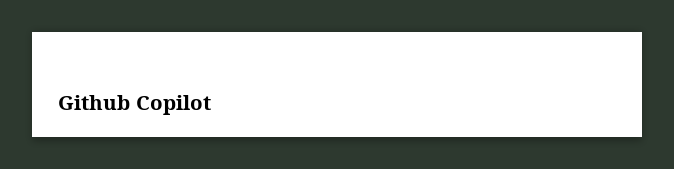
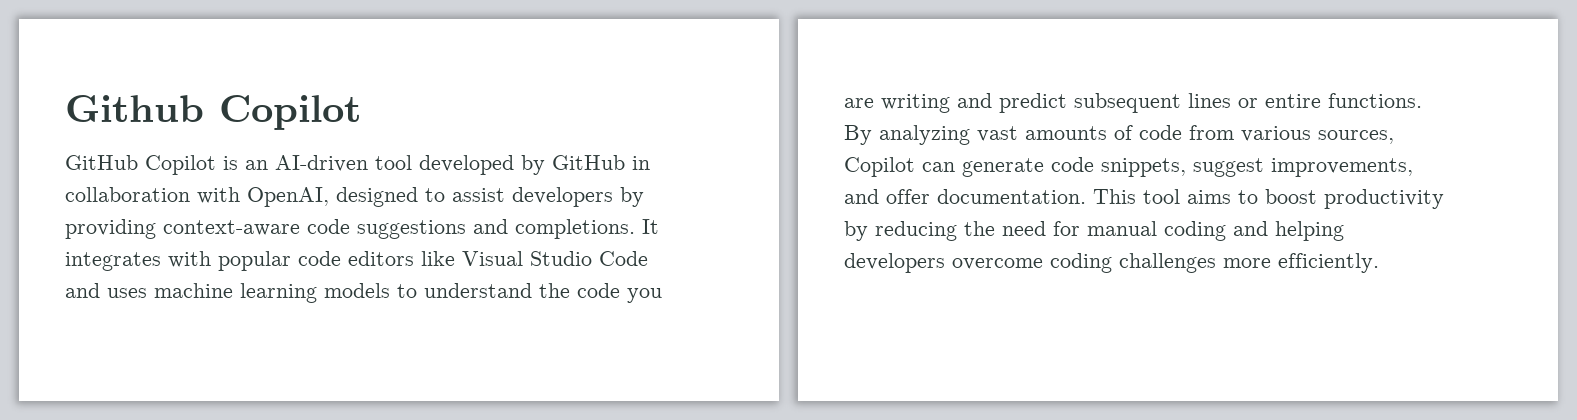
(211, 105) none -> [65,155,650,175] [65,187,644,207] [65,219,659,239] [65,251,648,271] [65,283,662,303] [844,93,1422,113] [844,125,1394,145] [844,157,1413,177] [844,189,1444,209] [844,221,1344,241] [844,253,1379,273] // GitHub Copilot is an AI-driven tool developed by GitHub in collaboration with OpenAI, designed to assist developers by providing context-aware code suggestions and completions. It integrates with popular code editors like Visual Studio Code and uses machine learning models to understand the code you are writing and predict subsequent lines or entire functions. By analyzing vast amounts of code from various sources, Copilot can generate code snippets, suggest improvements, and offer documentation. This tool aims to boost productivity by reducing the need for manual coding and helping developers overcome coding challenges more efficiently.

